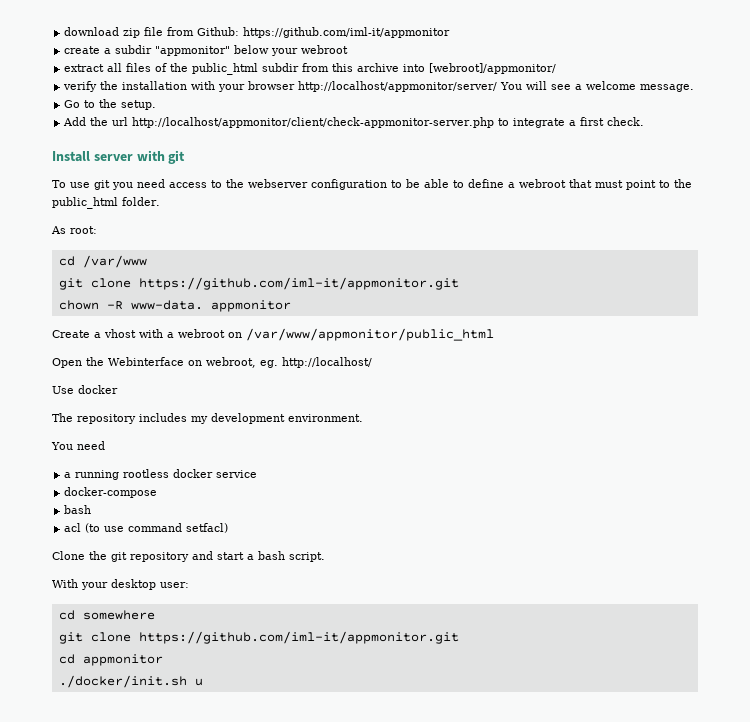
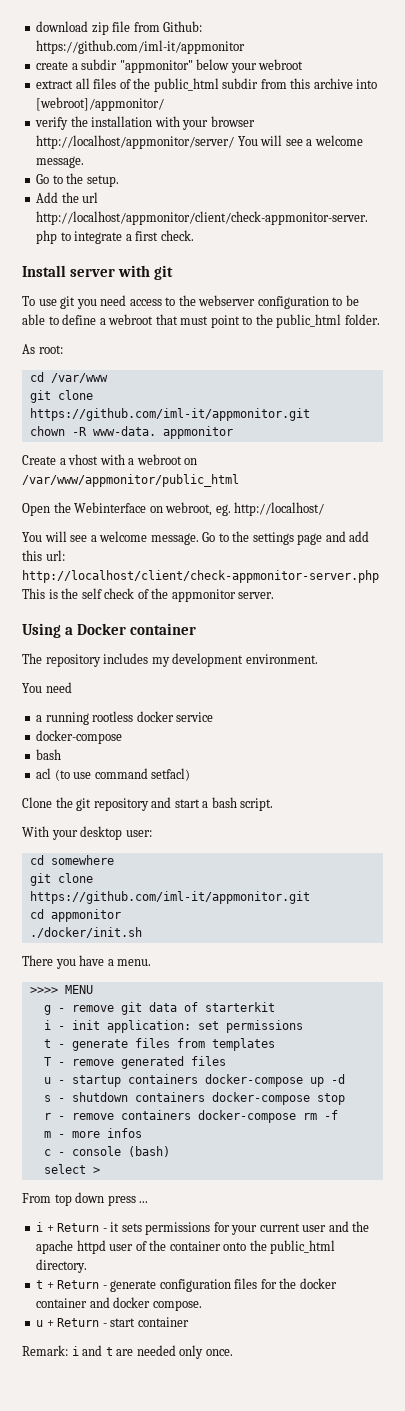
[52,385,118,394] Use docker -> [22,531,370,545] [22,550,65,561] [22,570,379,583] [22,588,275,602] [22,623,197,638] You will see a welcome message. Go to the settings page and add this url: http://localhost/client/check-appmonitor-server.php This is the self check of the appmonitor server. // Using a Docker container
[194,678,203,686] u -> [22,955,152,969] [29,985,93,994] [43,1002,275,1015] [43,1020,303,1033] [43,1038,275,1051] [43,1056,226,1069] [43,1074,345,1087] [43,1092,345,1105] [43,1110,338,1123] [43,1128,142,1138] [43,1146,170,1157] [43,1164,100,1174] [22,1192,149,1206] [36,1221,370,1235] [36,1240,336,1254] [36,1259,88,1273] [36,1278,337,1292] [36,1297,202,1311] [36,1317,189,1327] [22,1345,233,1359] // There you have a menu. // >>>> MENU // g - remove git data of starterkit // i - init application: set permissions // t - generate files from templates // T - remove generated files // u - startup containers docker-compose up -d // s - shutdown containers docker-compose stop // r - remove containers docker-compose rm -f // m - more infos // c - console (bash) // select > // From top down press ... // i + Return - it sets permissions for your current user and the apache httpd user of the container onto the public_html directory. // t + Return - generate configuration files for the docker container and docker compose. // u + Return - start container // Remark: i and t are needed only once.

